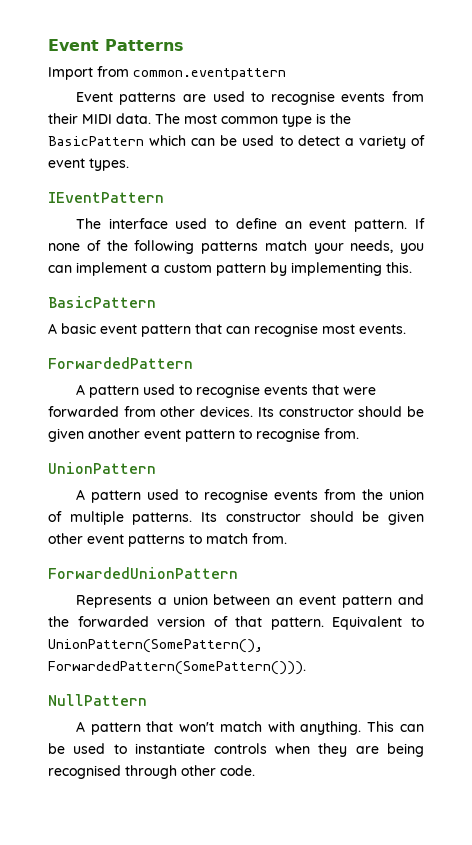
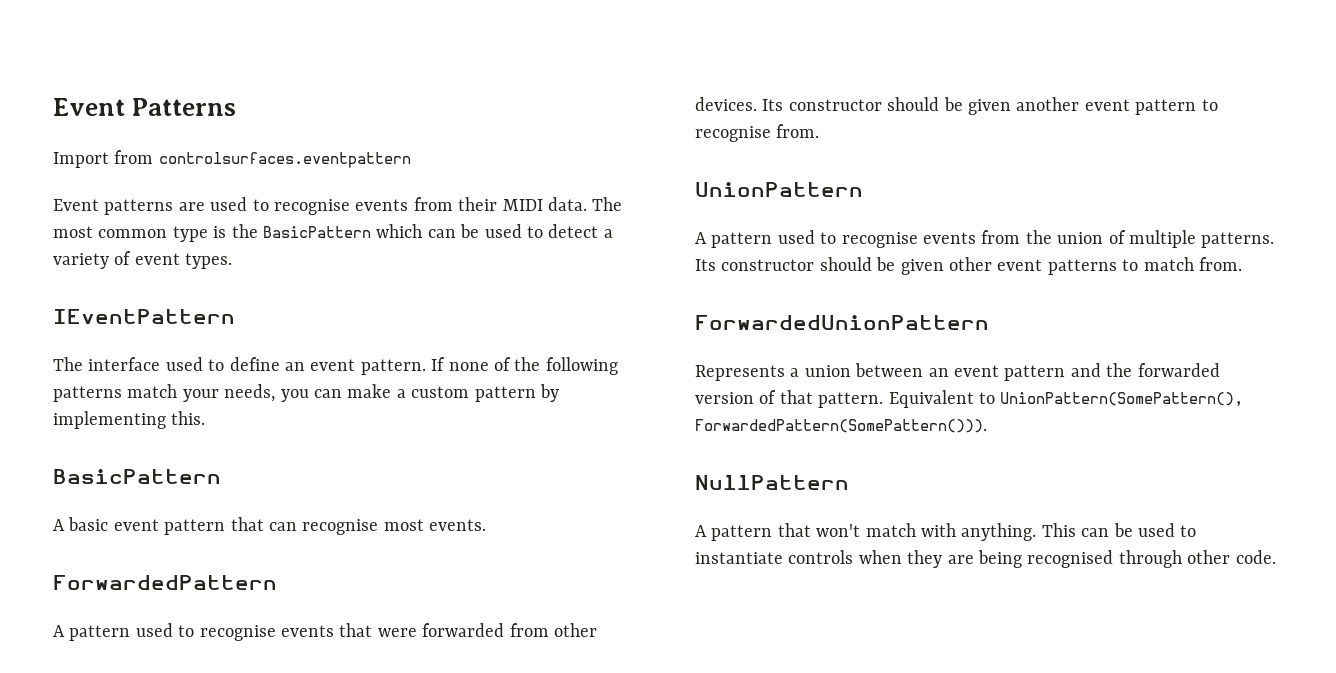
[133,68,286,80] common.eventpattern -> [158,152,411,168] controlsurfaces.eventpattern
[76,262,147,276] implement -> [347,384,392,398] make

